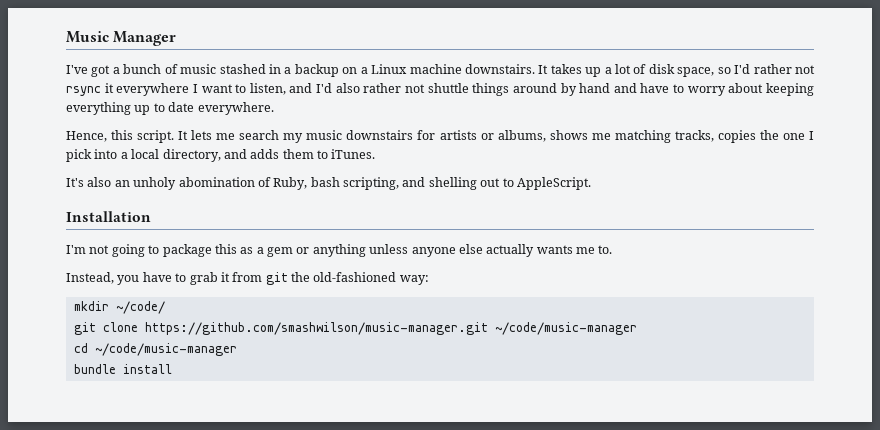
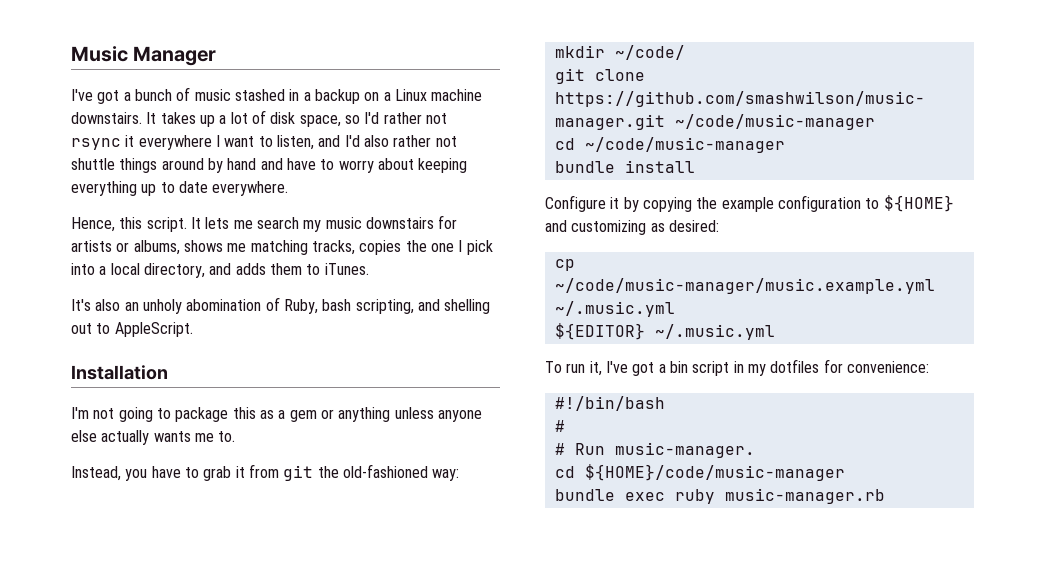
(172, 369) none -> [545,195,954,212] [545,220,719,235] [554,259,575,271] [554,278,935,294] [554,301,675,317] [554,323,775,340] [545,359,929,376] [554,396,665,411] [554,420,565,432] [554,442,755,458] [554,464,845,481] [554,488,885,504] // Configure it by copying the example configuration to ${HOME} and customizing as desired: // cp ~/code/music-manager/music.example.yml ~/.music.yml // ${EDITOR} ~/.music.yml // To run it, I've got a bin script in my dotfiles for convenience: // #!/bin/bash // # // # Run music-manager. // cd ${HOME}/code/music-manager // bundle exec ruby music-manager.rb

